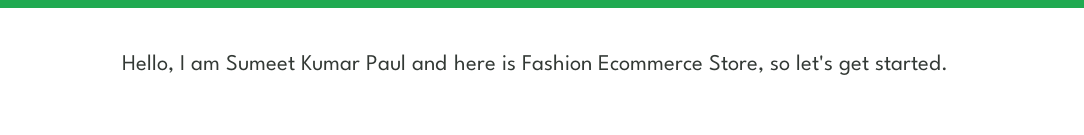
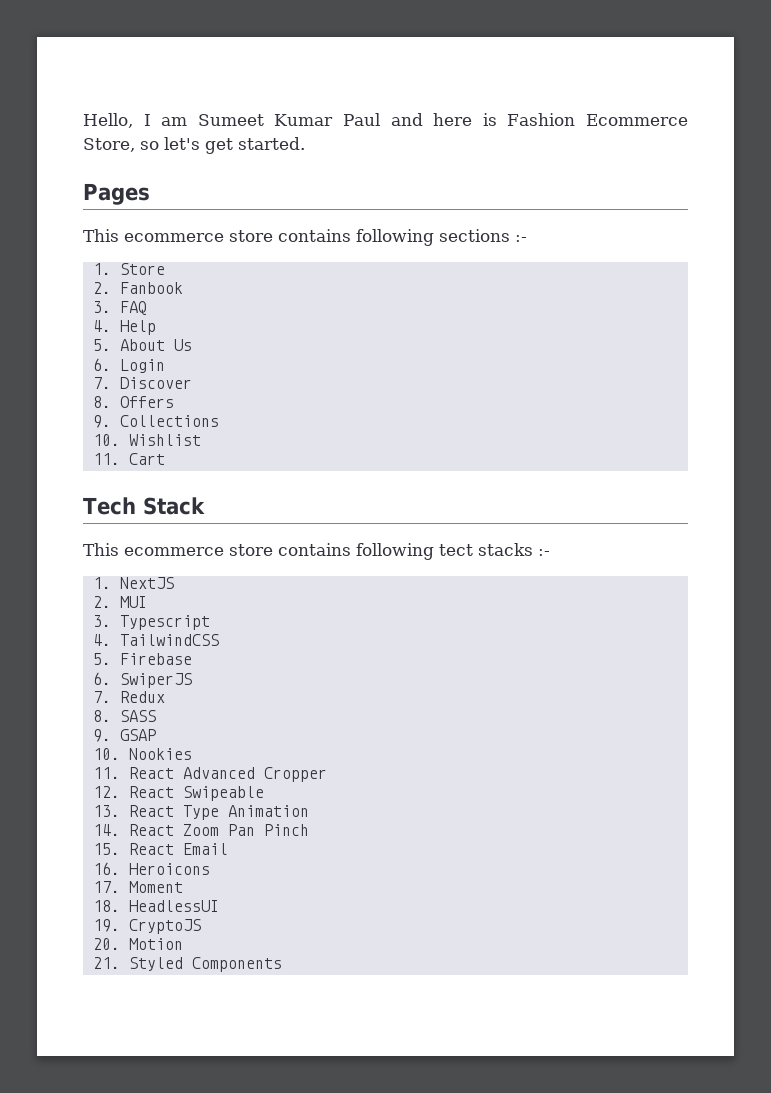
(949, 62) none -> [83,183,150,205] [83,229,527,246] [92,263,165,275] [92,282,183,294] [92,301,147,315] [92,320,156,335] [92,339,192,351] [92,358,165,373] [92,377,192,389] [92,396,174,408] [92,415,219,428] [92,434,201,446] [92,453,165,465] [83,497,205,515] [83,543,550,560] [92,577,174,589] [92,596,147,608] [92,615,210,630] [92,634,219,646] [92,653,192,665] [92,672,192,688] [92,691,165,703] [92,710,156,722] [92,729,156,742] [92,748,192,760] [92,767,327,782] [92,786,264,801] [92,805,309,820] [92,824,309,836] [92,843,228,855] [92,862,210,875] [92,881,183,893] [92,900,219,912] [92,919,201,934] [92,938,183,950] [92,957,282,972] // Pages // This ecommerce store contains following sections :- // 1. Store // 2. Fanbook // 3. FAQ // 4. Help // 5. About Us // 6. Login // 7. Discover // 8. Offers // 9. Collections // 10. Wishlist // 11. Cart // Tech Stack // This ecommerce store contains following tect stacks :- // 1. NextJS // 2. MUI // 3. Typescript // 4. TailwindCSS // 5. Firebase // 6. SwiperJS // 7. Redux // 8. SASS // 9. GSAP // 10. Nookies // 11. React Advanced Cropper // 12. React Swipeable // 13. React Type Animation // 14. React Zoom Pan Pinch // 15. React Email // 16. Heroicons // 17. Moment // 18. HeadlessUI // 19. CryptoJS // 20. Motion // 21. Styled Components

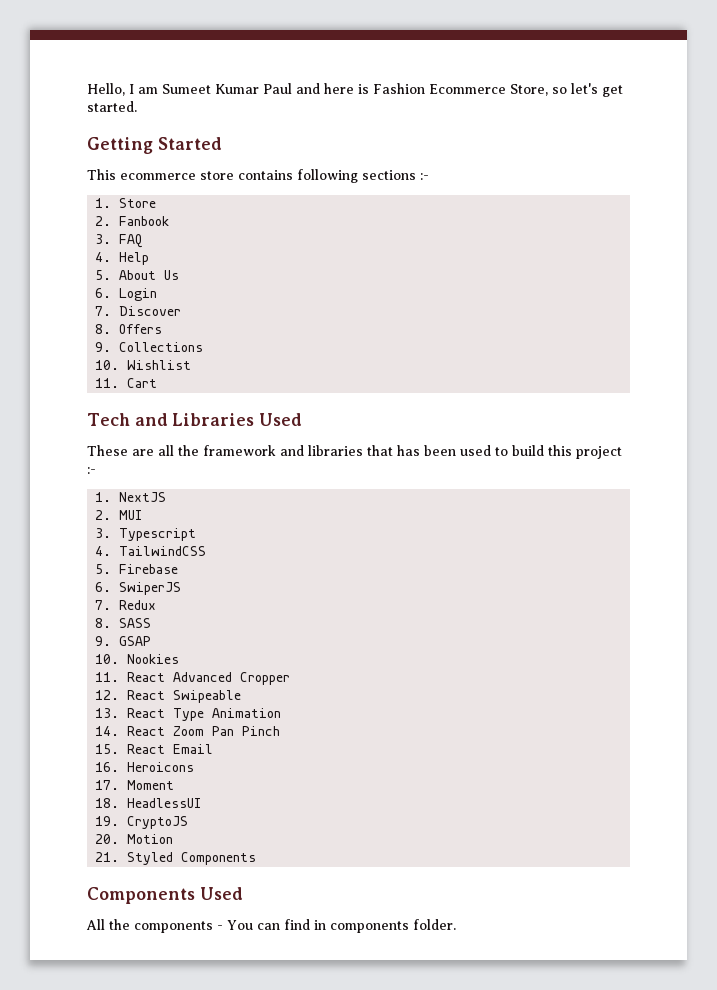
[83,183,150,205] Pages -> [87,137,222,154] Getting Started
[142,497,205,515] [83,543,533,560] Stack // This ecommerce store contains following tect stacks -> [134,413,303,426] [87,445,622,459] and Libraries Used // These are all the framework and libraries that has been used to build this project
(282, 964) none -> [87,887,243,904] [86,919,456,933] // Components Used // All the components - You can find in components folder.

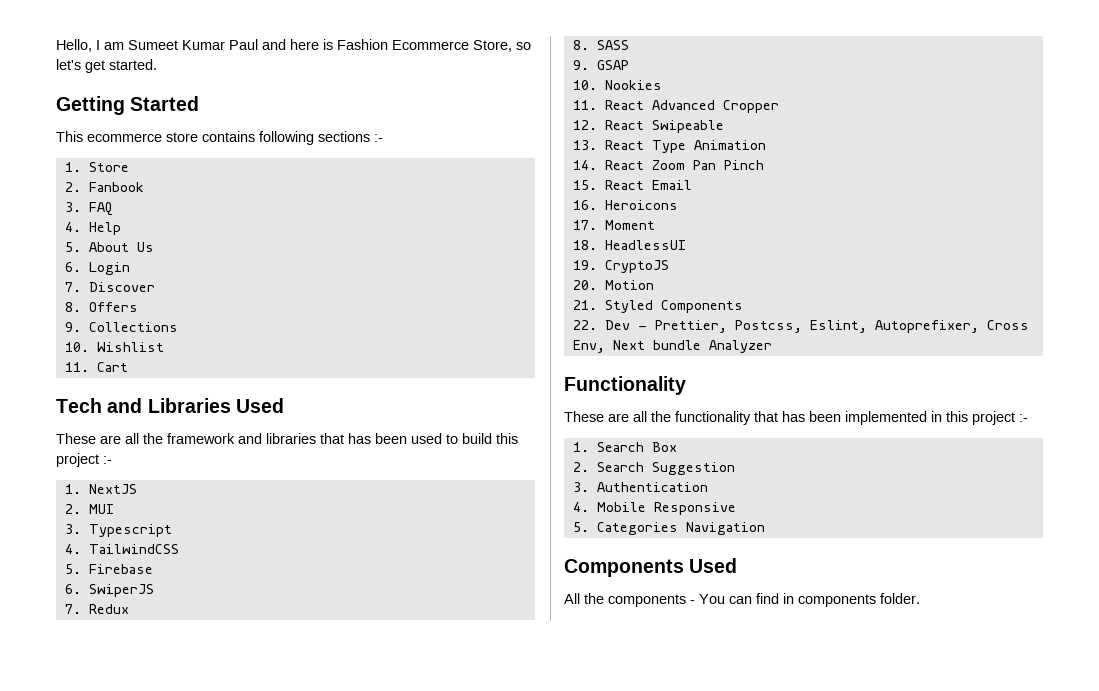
(257, 858) none -> [572,320,1029,333] [572,340,772,353] [564,376,686,395] [564,411,1028,425] [572,442,677,452] [572,462,735,475] [572,482,708,492] [572,502,736,515] [572,522,765,535] // 22. Dev - Prettier, Postcss, Eslint, Autoprefixer, Cross Env, Next bundle Analyzer // Functionality // These are all the functionality that has been implemented in this project :- // 1. Search Box // 2. Search Suggestion // 3. Authentication // 4. Mobile Responsive // 5. Categories Navigation

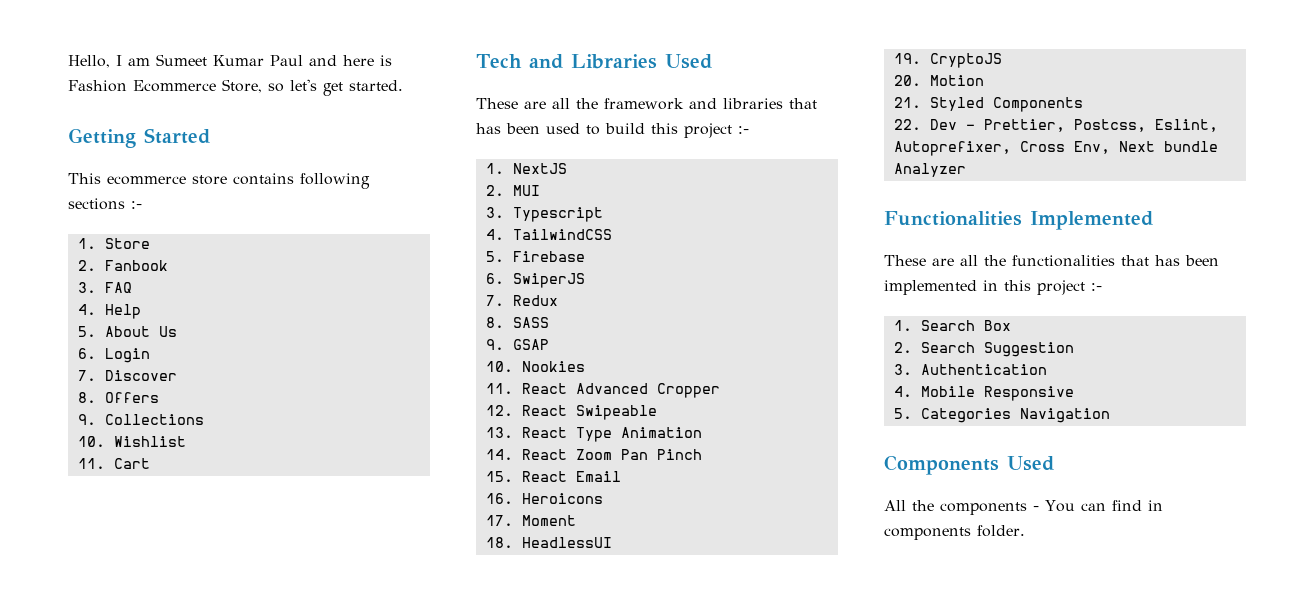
[564,376,686,395] [564,411,751,425] Functionality // These are all the functionality -> [884,211,1153,230] [884,255,1115,267] Functionalities Implemented // These are all the functionalities

